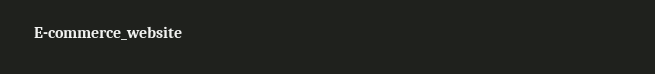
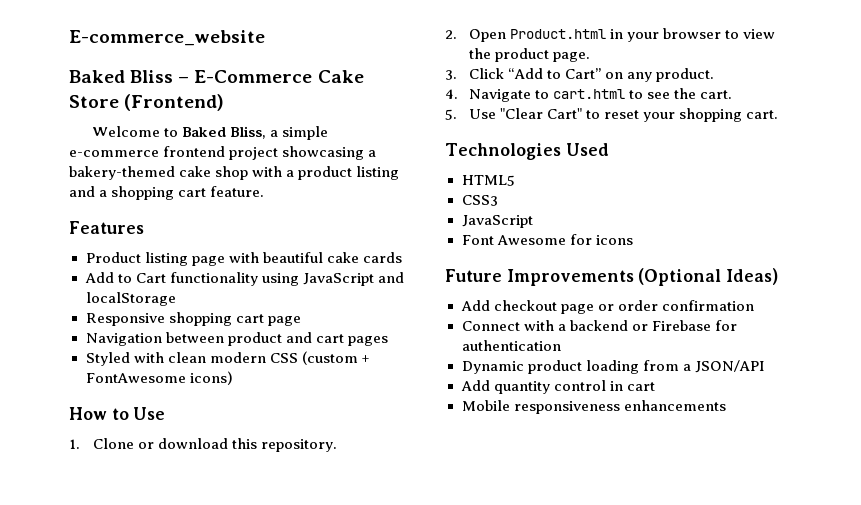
(182, 33) none -> [69,70,364,83] [69,94,225,111] [91,126,328,140] [69,146,377,160] [69,166,400,180] [69,186,265,200] [69,221,144,234] [85,252,402,266] [84,272,404,286] [85,292,176,306] [85,312,301,326] [85,332,388,346] [85,351,370,366] [85,371,233,385] [69,407,166,420] [69,438,337,452] [445,28,775,42] [468,48,590,62] [445,68,714,82] [445,88,732,102] [445,108,779,122] [445,143,609,160] [461,175,515,186] [461,195,498,206] [461,215,533,228] [461,234,633,245] [445,268,779,286] [460,300,754,314] [461,320,737,331] [461,340,561,351] [461,360,765,374] [460,380,655,394] [461,400,726,414] // Baked Bliss – E-Commerce Cake Store (Frontend) // Welcome to Baked Bliss, a simple e-commerce frontend project showcasing a bakery-themed cake shop with a product listing and a shopping cart feature. // Features // Product listing page with beautiful cake cards // Add to Cart functionality using JavaScript and localStorage // Responsive shopping cart page // Navigation between product and cart pages // Styled with clean modern CSS (custom + FontAwesome icons) // How to Use // 1. Clone or download this repository. // 2. Open Product.html in your browser to view the product page. // 3. Click “Add to Cart” on any product. // 4. Navigate to cart.html to see the cart. // 5. Use "Clear Cart" to reset your shopping cart. // Technologies Used // HTML5 // CSS3 // JavaScript // Font Awesome for icons // Future Improvements (Optional Ideas) // Add checkout page or order confirmation // Connect with a backend or Firebase for authentication // Dynamic product loading from a JSON/API // Add quantity control in cart // Mobile responsiveness enhancements

